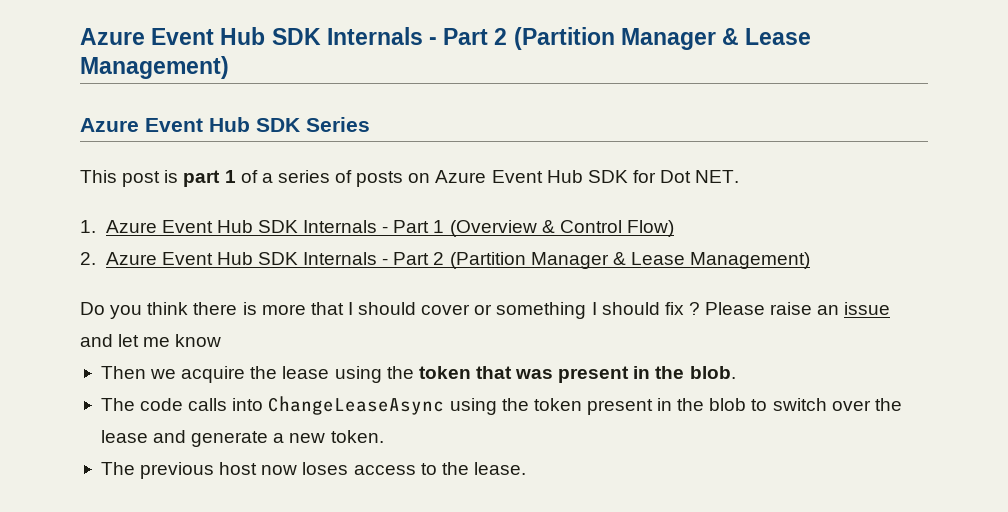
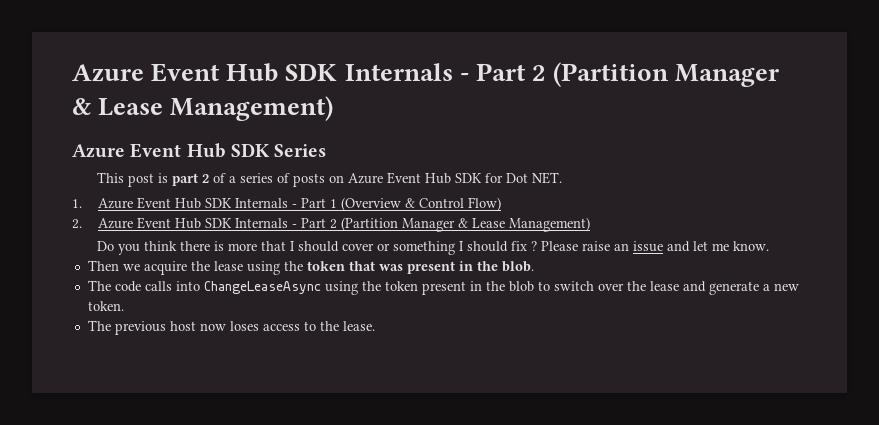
[224,170,236,183] 1 -> [202,174,210,183] 2
[175,334,222,347] know -> [733,241,770,251] know.

